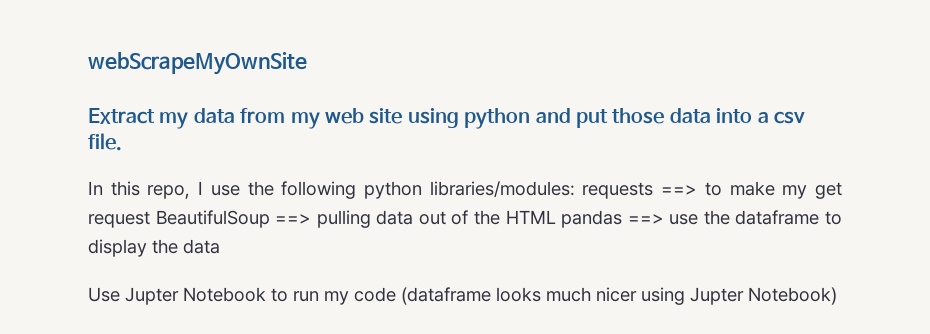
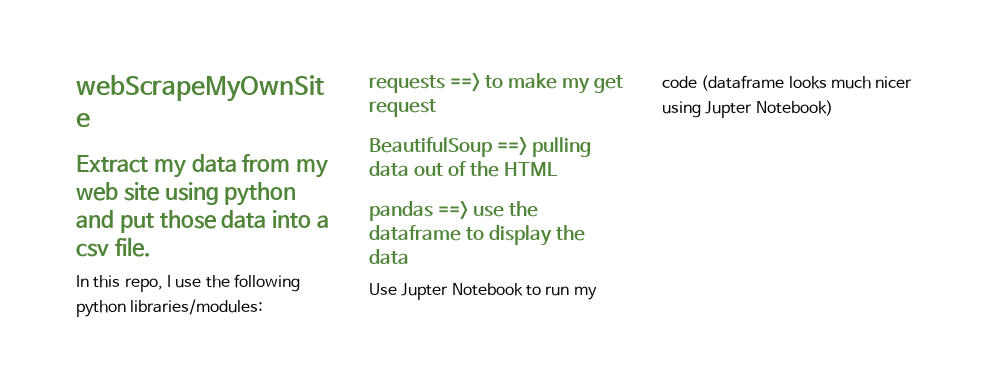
(575, 189) none -> (264, 307) //
(150, 219) none -> (436, 108) //
(556, 217) none -> (557, 169) //

